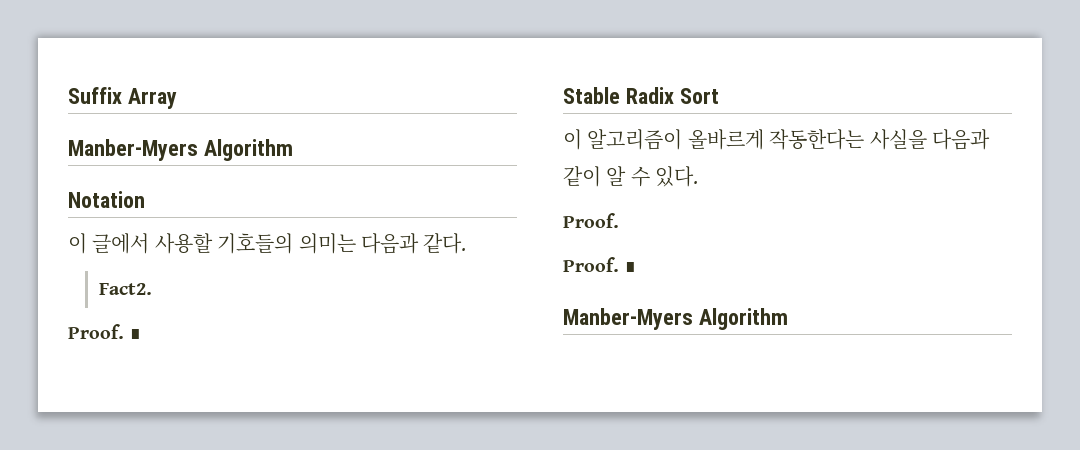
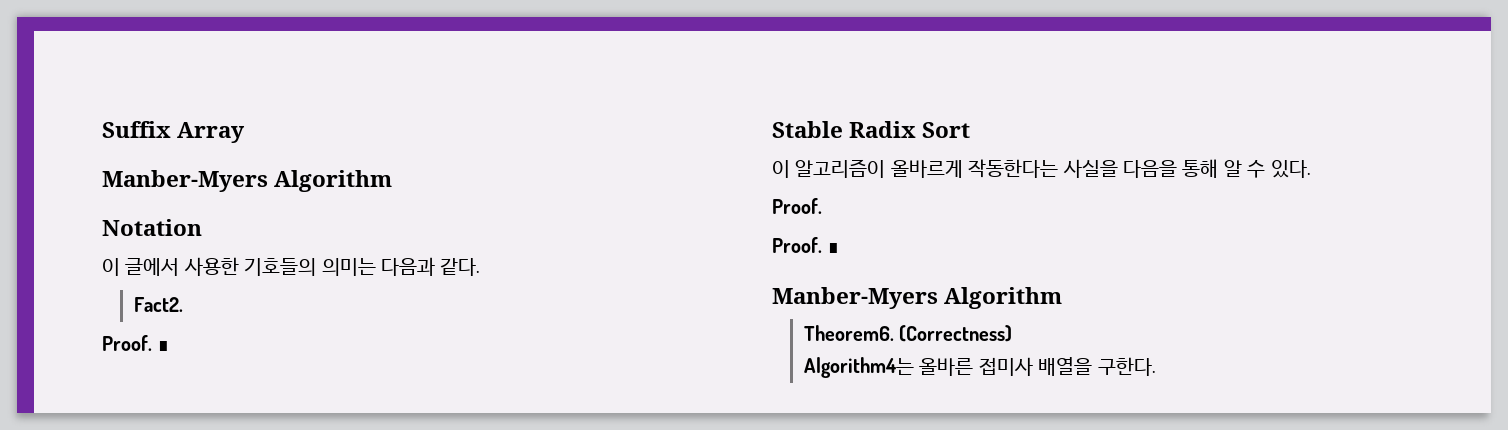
[154,233,213,254] 사용할 -> [183,257,239,276] 사용한
[932,129,990,150] [563,166,601,187] 다음과 같이 -> [1123,159,1219,178] 다음을 통해
(788, 319) none -> [803,325,1013,342] [803,357,1156,378] // Theorem6. (Correctness) // Algorithm4는 올바른 접미사 배열을 구한다.

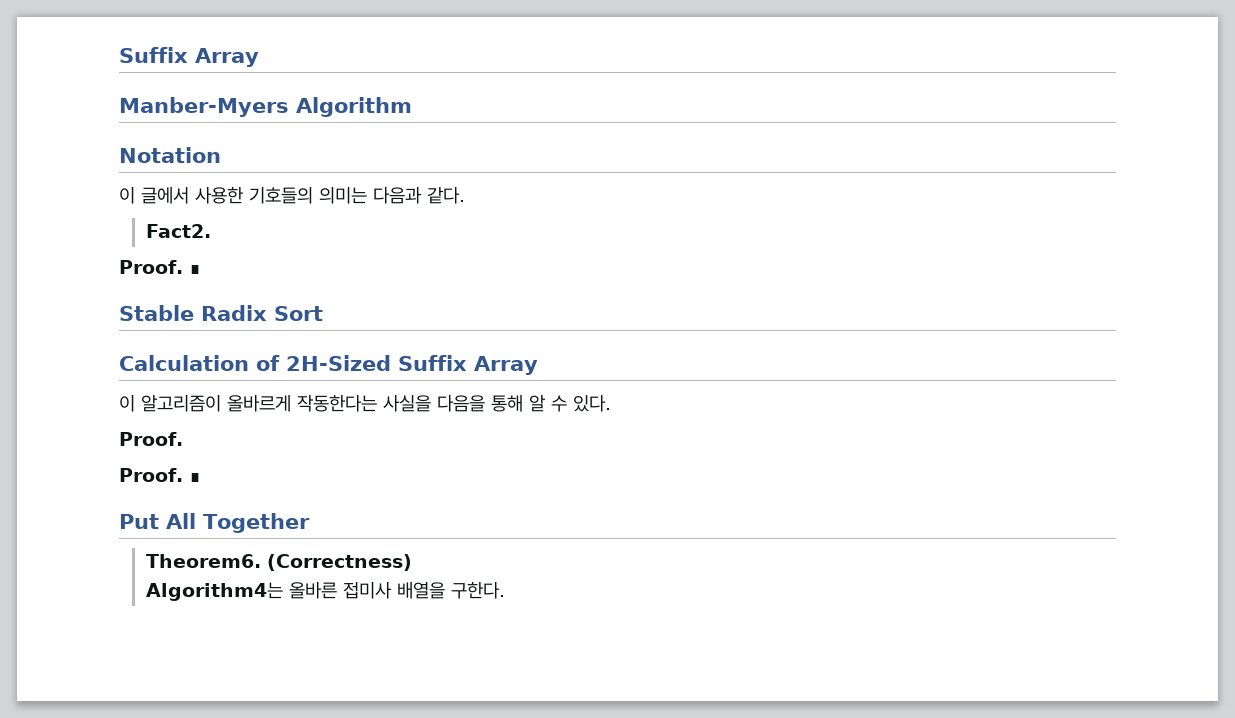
(971, 130) none -> [119,355,538,375] // Calculation of 2H-Sized Suffix Array
[772,287,1063,309] Manber-Myers Algorithm -> [119,513,310,533] Put All Together

